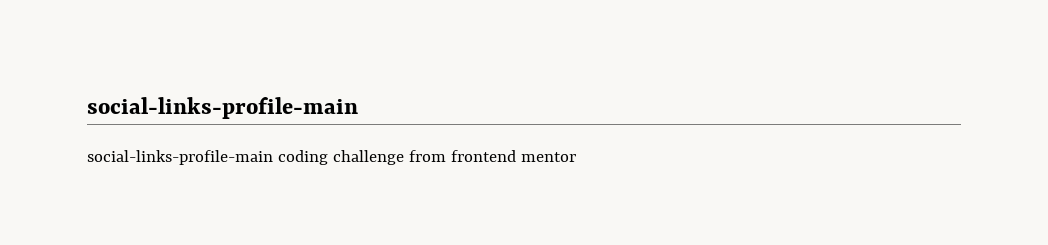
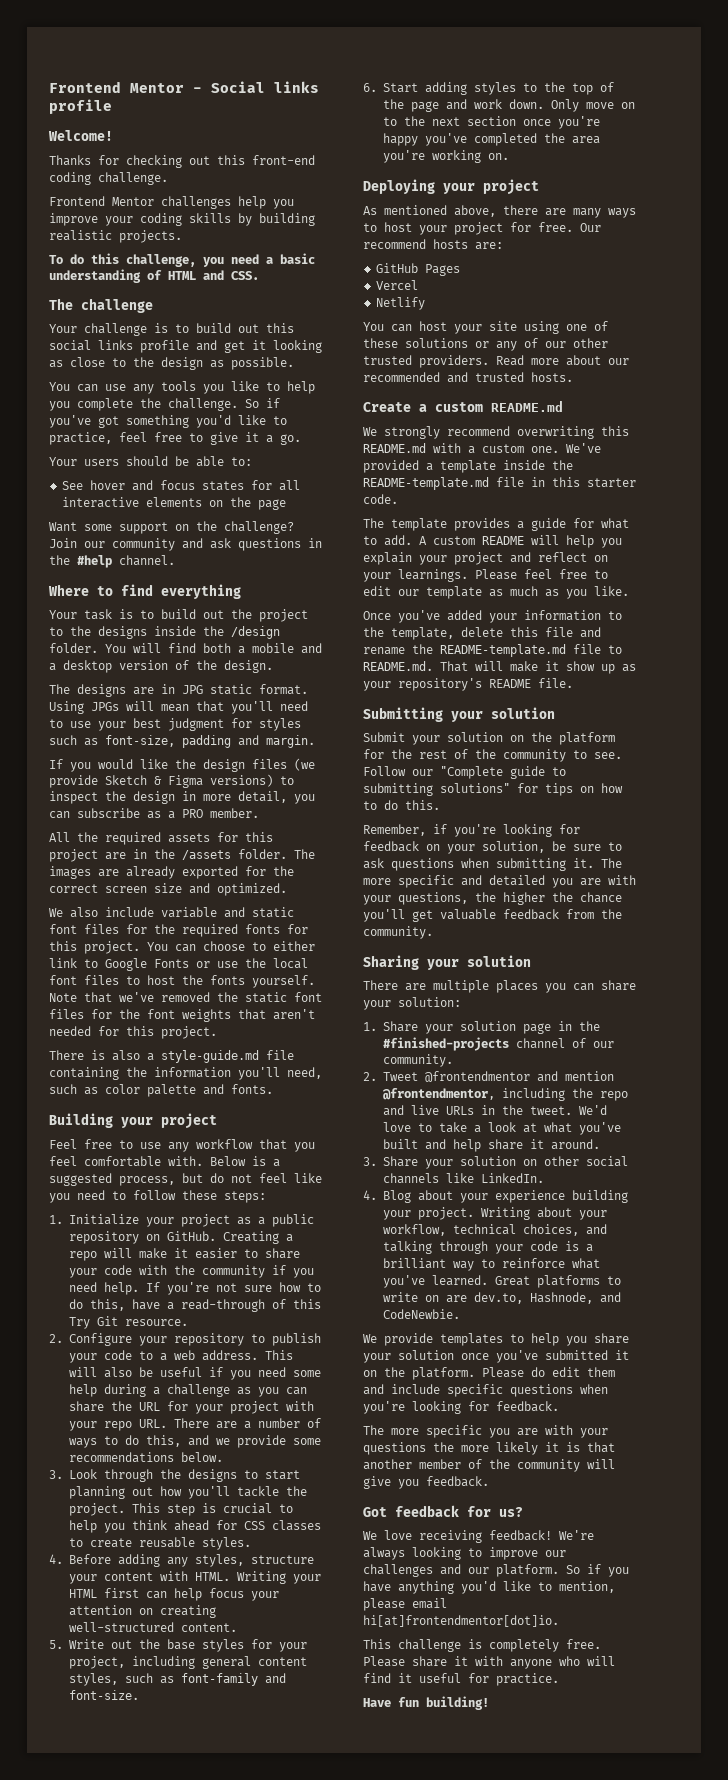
[87,97,358,119] [87,150,576,165] social-links-profile-main // social-links-profile-main coding challenge from frontend mentor -> [49,81,319,93] [49,99,112,114] [48,130,113,141] [49,155,315,168] [49,172,168,185] [49,196,294,209] [49,213,315,226] [49,230,182,243] [49,253,315,267] [49,269,259,283] [49,298,153,313] [49,323,294,336] [49,340,322,353] [49,357,294,370] [49,381,315,394] [49,398,280,411] [49,415,287,428] [49,432,301,445] [49,456,252,467] [62,480,301,491] [62,497,287,510] [49,521,294,534] [49,538,322,551] [49,555,175,568] [48,584,241,599] [49,609,308,622] [49,626,280,639] [49,643,322,654] [49,660,273,673] [49,684,308,697] [49,701,308,714] [49,718,301,731] [49,735,315,748] [49,758,315,772] [49,774,294,788] [49,791,315,804] [49,808,259,819] [49,832,273,845] [49,849,315,862] [49,866,294,879] [49,883,287,896] [49,907,294,918] [49,924,308,937] [49,941,315,954] [49,958,308,971] [49,975,315,988] [49,992,322,1003] [49,1009,315,1022] [49,1026,217,1039] [49,1050,294,1063] [49,1067,322,1080] [49,1084,273,1097] [49,1113,217,1129] [49,1139,315,1152] [49,1156,280,1167] [49,1173,322,1186] [49,1190,266,1203] [49,1214,314,1227] [69,1231,293,1244] [69,1248,300,1261] [69,1265,314,1278] [69,1282,321,1295] [69,1299,321,1312] [69,1316,188,1329] [49,1333,321,1346] [69,1350,293,1363] [69,1367,321,1380] [69,1384,307,1397] [69,1401,314,1414] [69,1418,321,1431] [69,1435,321,1448] [69,1452,223,1463] [49,1469,300,1482] [69,1486,307,1499] [69,1503,293,1516] [69,1520,321,1533] [69,1537,251,1550] [49,1554,314,1567] [69,1571,321,1584] [69,1588,279,1601] [69,1605,216,1618] [69,1622,237,1632] [49,1639,307,1652] [69,1656,307,1669] [69,1673,286,1686] [69,1690,139,1700] [363,82,614,95] [383,99,635,112] [383,116,600,129] [383,133,600,146] [383,150,509,163] [363,179,539,195] [363,205,636,218] [363,222,601,235] [363,239,503,250] [376,263,461,276] [376,280,419,290] [376,297,426,310] [363,321,608,334] [363,338,608,351] [363,355,629,368] [363,372,573,383] [363,401,563,412] [363,426,629,439] [363,443,601,454] [363,460,573,473] [363,477,636,490] [363,494,398,504] [363,518,629,531] [363,535,622,548] [363,552,608,565] [363,569,608,582] [363,586,629,599] [363,610,622,623] [363,627,601,640] [363,644,622,657] [363,661,636,674] [363,678,573,691] [363,707,555,722] [363,732,615,745] [363,749,622,762] [363,766,566,779] [363,783,623,796] [363,800,440,810] [363,824,580,837] [363,841,622,854] [363,858,622,871] [363,875,636,888] [363,892,622,905] [363,909,622,922] [363,926,433,939] [363,955,531,970] [363,980,636,993] [363,997,461,1010] [363,1021,600,1034] [383,1037,614,1051] [383,1054,453,1067] [363,1071,614,1082] [382,1088,628,1101] [383,1105,607,1116] [383,1122,621,1135] [383,1139,600,1152] [363,1156,628,1169] [383,1173,544,1184] [363,1190,628,1203] [383,1207,607,1220] [383,1224,607,1236] [383,1241,593,1254] [383,1258,600,1271] [383,1275,621,1288] [383,1292,621,1304] [383,1309,460,1319] [363,1333,629,1346] [363,1350,629,1363] [363,1367,615,1380] [363,1384,608,1397] [363,1401,559,1414] [363,1425,608,1438] [363,1442,615,1455] [363,1459,615,1472] [363,1476,489,1489] [363,1505,523,1517] [363,1530,594,1543] [363,1547,566,1560] [363,1564,629,1577] [363,1581,615,1594] [363,1598,447,1611] [363,1615,559,1627] [363,1639,601,1652] [363,1656,615,1669] [363,1673,559,1686] [363,1696,489,1710] Frontend Mentor - Social links profile // Welcome! // Thanks for checking out this front-end coding challenge. // Frontend Mentor challenges help you improve your coding skills by building realistic projects. // To do this challenge, you need a basic understanding of HTML and CSS. // The challenge // Your challenge is to build out this social links profile and get it looking as close to the design as possible. // You can use any tools you like to help you complete the challenge. So if you've got something you'd like to practice, feel free to give it a go. // Your users should be able to: // See hover and focus states for all interactive elements on the page // Want some support on the challenge? Join our community and ask questions in the #help channel. // Where to find everything // Your task is to build out the project to the designs inside the /design folder. You will find both a mobile and a desktop version of the design. // The designs are in JPG static format. Using JPGs will mean that you'll need to use your best judgment for styles such as font-size, padding and margin. // If you would like the design files (we provide Sketch & Figma versions) to inspect the design in more detail, you can subscribe as a PRO member. // All the required assets for this project are in the /assets folder. The images are already exported for the correct screen size and optimized. // We also include variable and static font files for the required fonts for this project. You can choose to either link to Google Fonts or use the local font files to host the fonts yourself. Note that we've removed the static font files for the font weights that aren't needed for this project. // There is also a style-guide.md file containing the information you'll need, such as color palette and fonts. // Building your project // Feel free to use any workflow that you feel comfortable with. Below is a suggested process, but do not feel like you need to follow these steps: // 1. Initialize your project as a public repository on GitHub. Creating a repo will make it easier to share your code with the community if you need help. If you're not sure how to do this, have a read-through of this Try Git resource. // 2. Configure your repository to publish your code to a web address. This will also be useful if you need some help during a challenge as you can share the URL for your project with your repo URL. There are a number of ways to do this, and we provide some recommendations below. // 3. Look through the designs to start planning out how you'll tackle the project. This step is crucial to help you think ahead for CSS classes to create reusable styles. // 4. Before adding any styles, structure your content with HTML. Writing your HTML first can help focus your attention on creating well-structured content. // 5. Write out the base styles for your project, including general content styles, such as font-family and font-size. // 6. Start adding styles to the top of the page and work down. Only move on to the next section once you're happy you've completed the area you're working on. // Deploying your project // As mentioned above, there are many ways to host your project for free. Our recommend hosts are: // GitHub Pages // Vercel // Netlify // You can host your site using one of these solutions or any of our other trusted providers. Read more about our recommended and trusted hosts. // Create a custom README.md // We strongly recommend overwriting this README.md with a custom one. We've provided a template inside the README-template.md file in this starter code. // The template provides a guide for what to add. A custom README will help you explain your project and reflect on your learnings. Please feel free to edit our template as much as you like. // Once you've added your information to the template, delete this file and rename the README-template.md file to README.md. That will make it show up as your repository's README file. // Submitting your solution // Submit your solution on the platform for the rest of the community to see. Follow our "Complete guide to submitting solutions" for tips on how to do this. // Remember, if you're looking for feedback on your solution, be sure to ask questions when submitting it. The more specific and detailed you are with your questions, the higher the chance you'll get valuable feedback from the community. // Sharing your solution // There are multiple places you can share your solution: // 1. Share your solution page in the #finished-projects channel of our community. // 2. Tweet @frontendmentor and mention @frontendmentor, including the repo and live URLs in the tweet. We'd love to take a look at what you've built and help share it around. // 3. Share your solution on other social channels like LinkedIn. // 4. Blog about your experience building your project. Writing about your workflow, technical choices, and talking through your code is a brilliant way to reinforce what you've learned. Great platforms to write on are dev.to, Hashnode, and CodeNewbie. // We provide templates to help you share your solution once you've submitted it on the platform. Please do edit them and include specific questions when you're looking for feedback. // The more specific you are with your questions the more likely it is that another member of the community will give you feedback. // Got feedback for us? // We love receiving feedback! We're always looking to improve our challenges and our platform. So if you have anything you'd like to mention, please email hi[at]frontendmentor[dot]io. // This challenge is completely free. Please share it with anyone who will find it useful for practice. // Have fun building!

